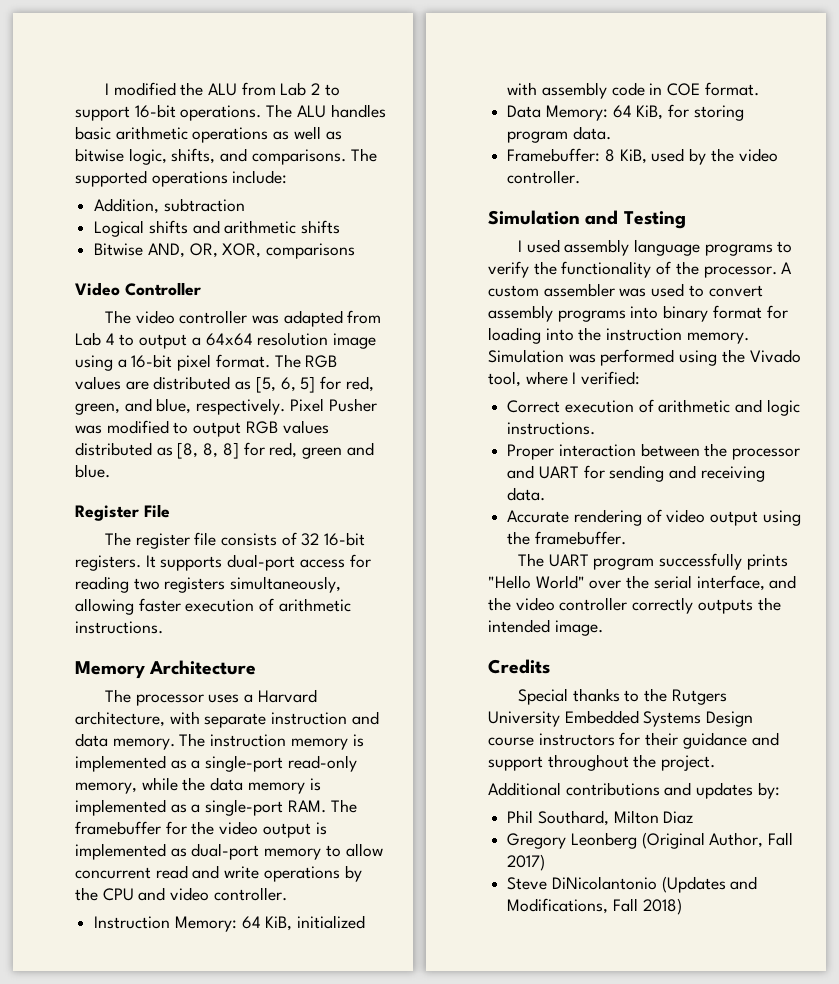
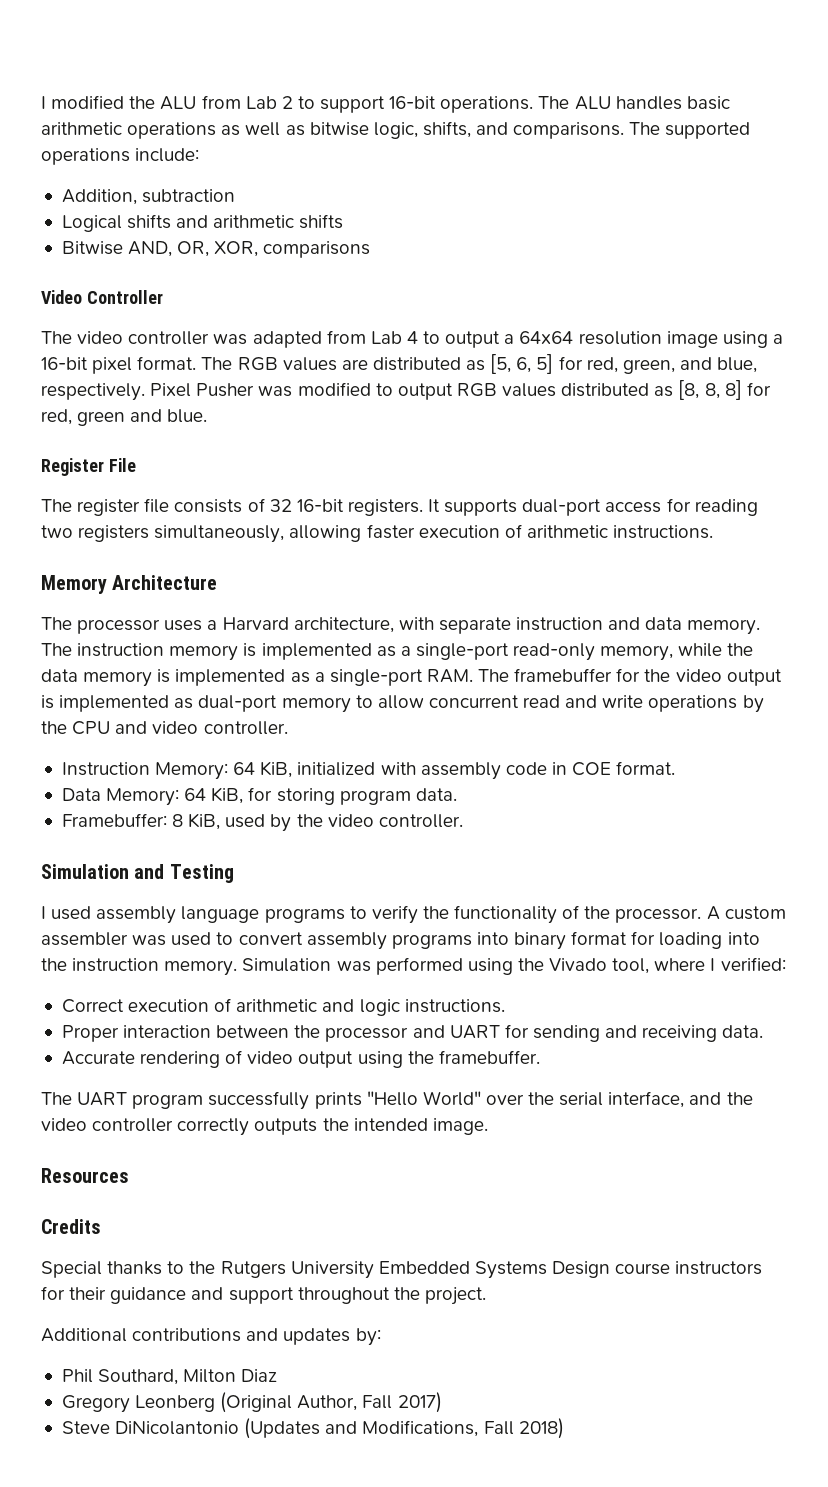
(603, 628) none -> [41,1168,129,1183] // Resources

